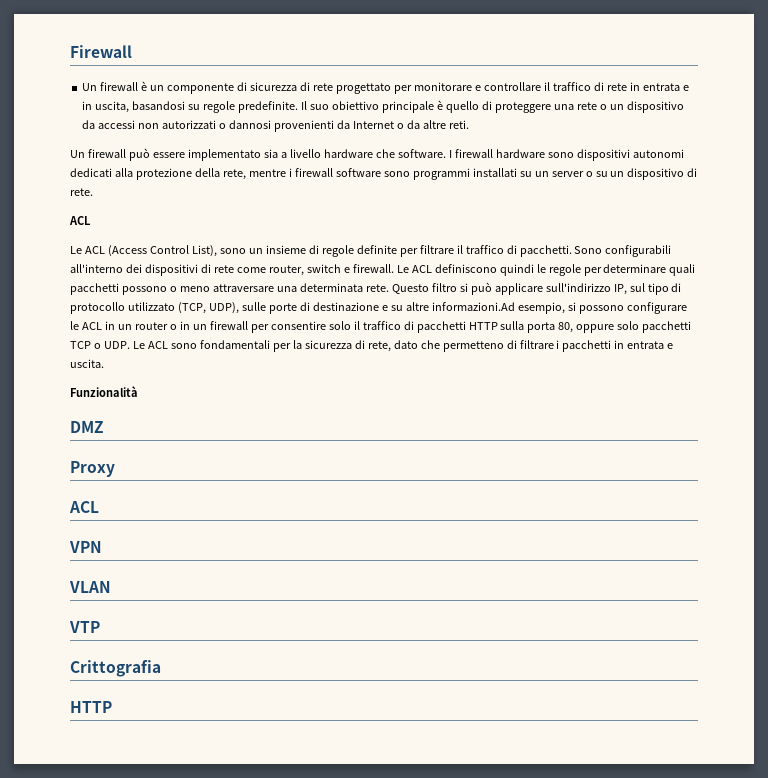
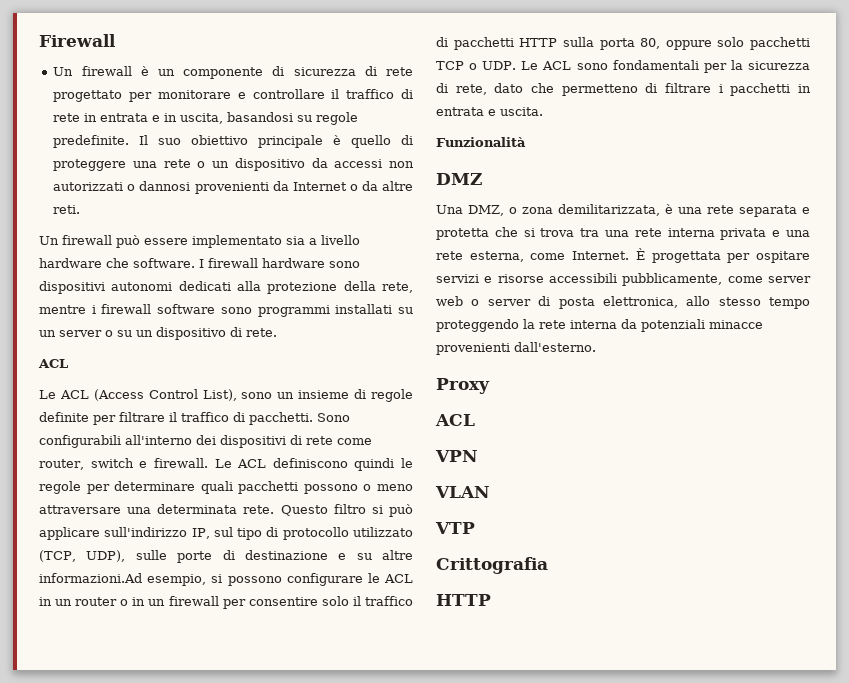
(104, 427) none -> [436,204,810,217] [436,227,810,240] [436,248,810,263] [436,273,811,286] [436,296,810,309] [436,319,763,332] [436,342,596,355] // Una DMZ, o zona demilitarizzata, è una rete separata e protetta che si trova tra una rete interna privata e una rete esterna, come Internet. È progettata per ospitare servizi e risorse accessibili pubblicamente, come server web o server di posta elettronica, allo stesso tempo proteggendo la rete interna da potenziali minacce provenienti dall'esterno.

